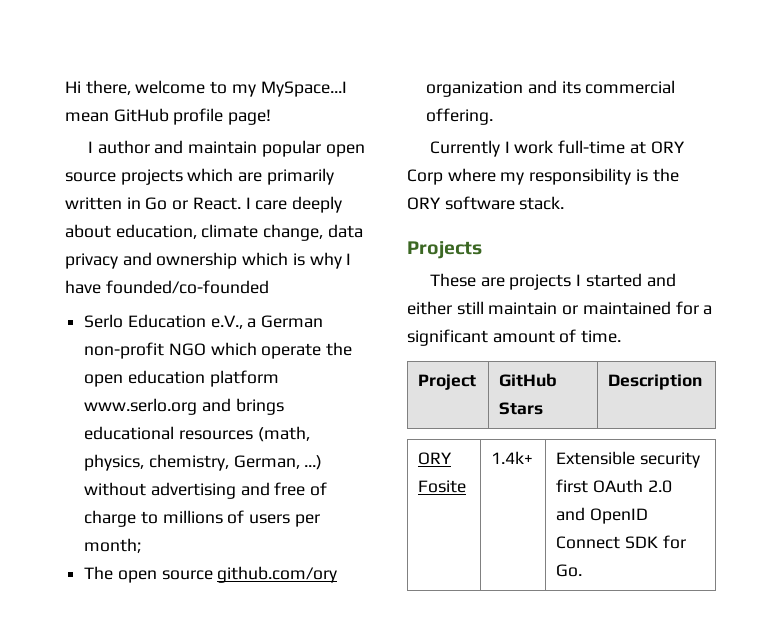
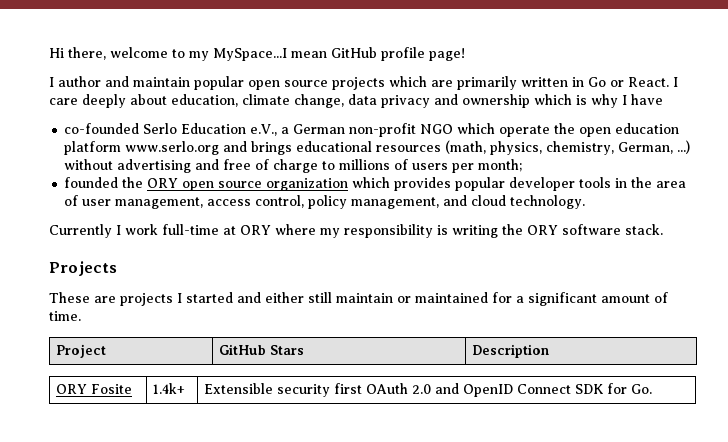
[105,280,269,294] founded/co-founded // -> [64,123,140,134] // co-founded
[84,566,338,583] [426,80,676,97] [426,108,494,125] The open source github.com/ory organization and its commercial offering. -> [64,177,687,191] [64,195,586,209] founded the ORY open source organization which provides popular developer tools in the area of user management, access control, policy management, and cloud technology.
[407,169,443,185] Corp -> (271, 230) none
(648, 175) none -> [452,225,498,238] writing

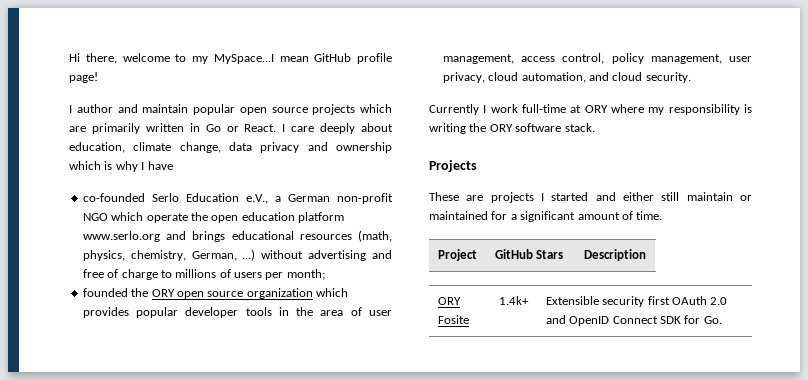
(440, 203) none -> [729,56,752,62] [442,72,586,83] user privacy, cloud automation,
[510,195,586,209] technology. -> [645,72,691,83] security.

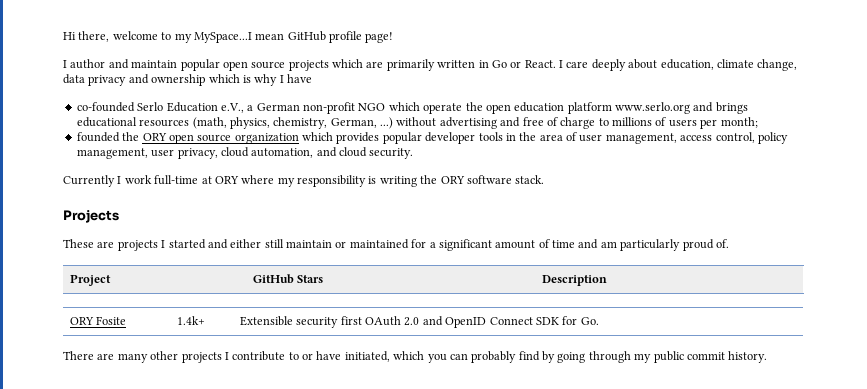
[636,211,663,220] time. -> [552,239,729,251] time and am particularly proud of.
(722, 320) none -> [63,351,768,363] // There are many other projects I contribute to or have initiated, which you can probably find by going through my public commit history.

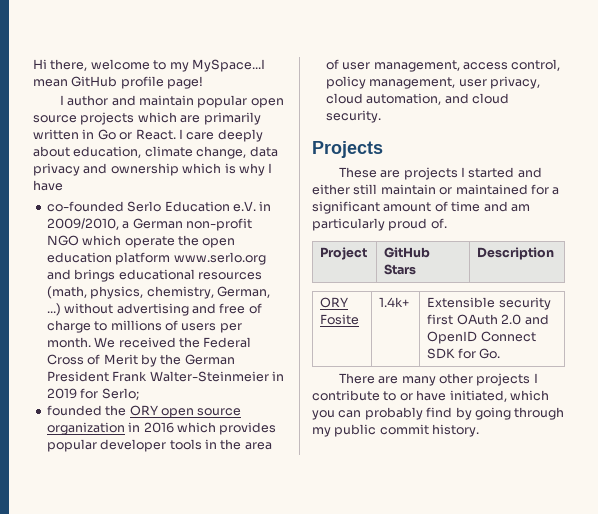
[220,103,244,113] e.V., -> [232,201,272,212] [46,218,119,230] e.V. in 2009/2010,
[720,117,758,128] month; -> [46,337,252,348] [46,354,235,367] [46,371,284,382] [46,388,139,400] month. We received the Federal Cross of Merit by the German President Frank Walter-Steinmeier in 2019 for Serlo;
(299, 138) none -> [128,422,174,433] in 2016
[63,175,545,187] // Currently I work full-time at ORY where my responsibility is writing the ORY software stack. -> (381, 116) none

